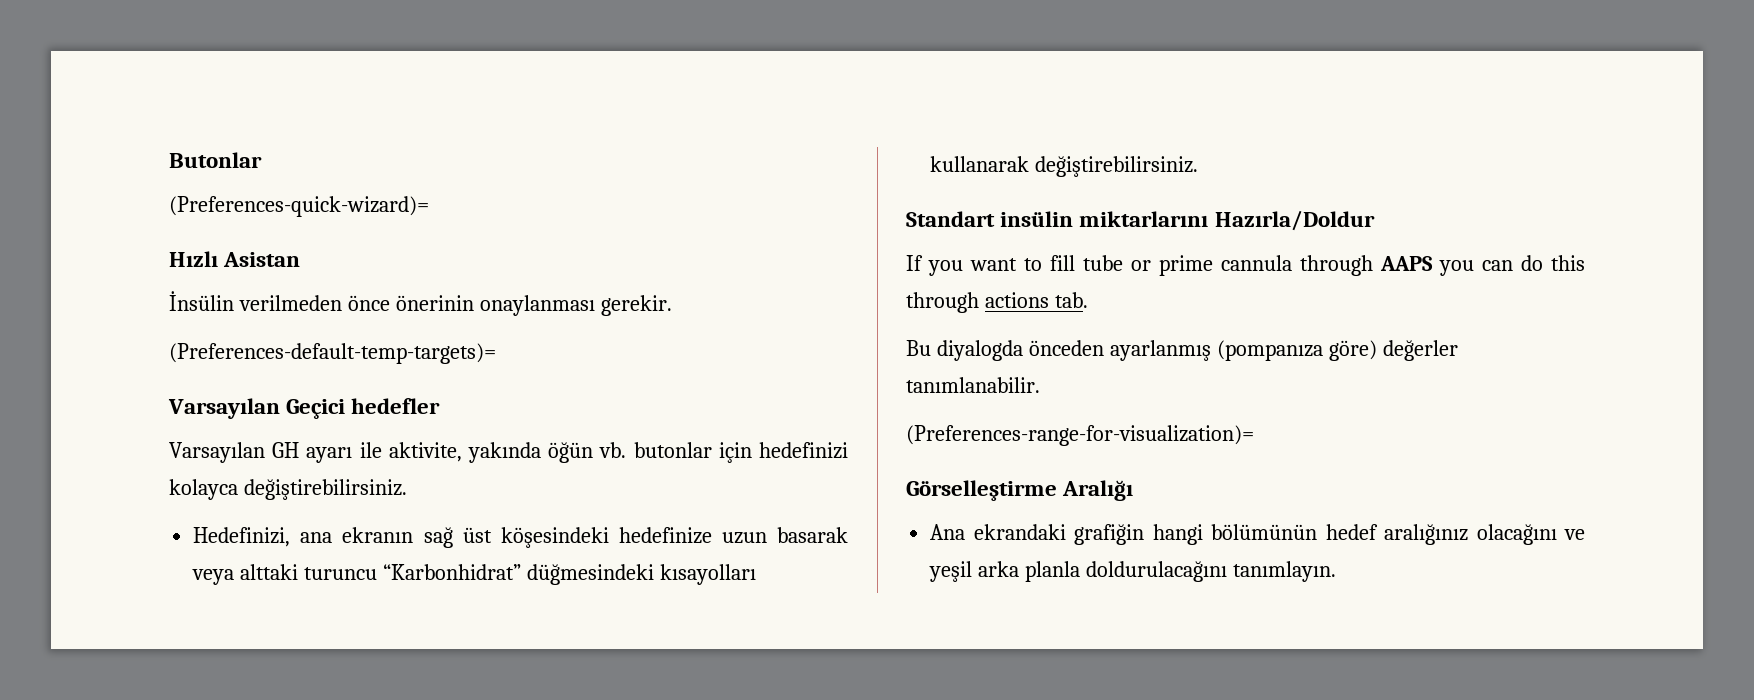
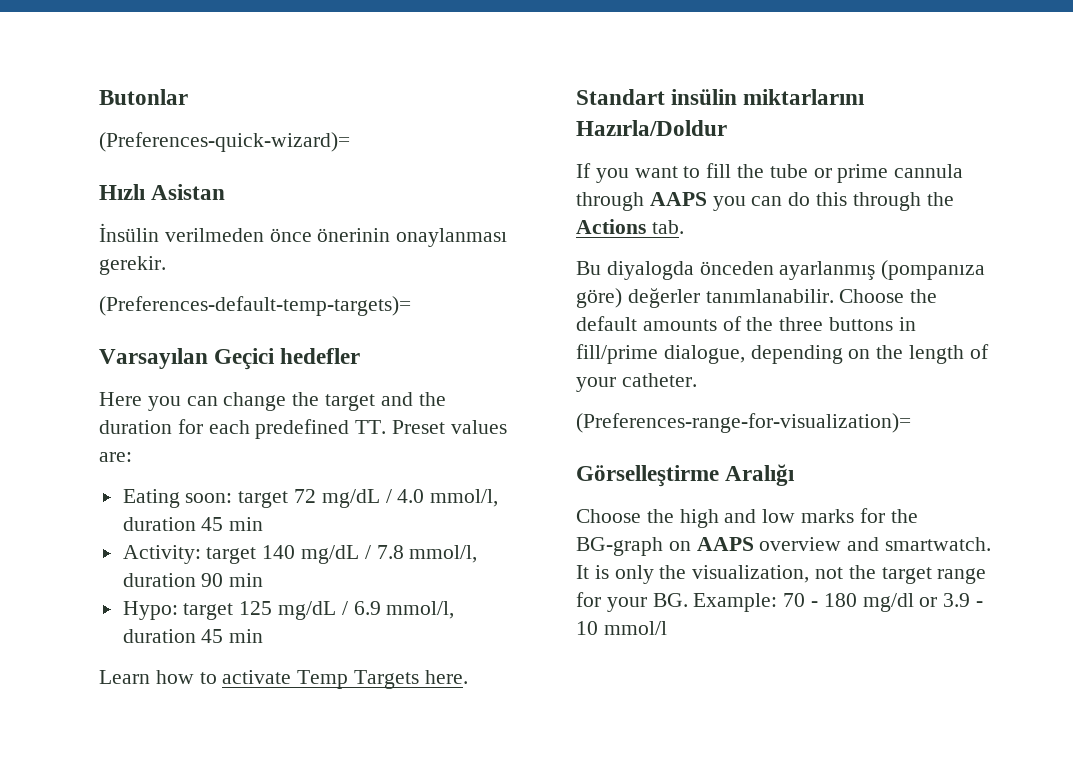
[169,442,848,463] [169,479,407,500] [193,527,849,548] [192,564,756,585] [930,156,1199,177] Varsayılan GH ayarı ile aktivite, yakında öğün vb. butonlar için hedefinizi kolayca değiştirebilirsiniz. // Hedefinizi, ana ekranın sağ üst köşesindeki hedefinize uzun basarak veya alttaki turuncu “Karbonhidrat” düğmesindeki kısayolları kullanarak değiştirebilirsiniz. -> [99,392,446,411] [99,419,507,439] [99,452,132,462] [122,489,499,508] [122,517,264,531] [122,545,478,564] [122,573,264,587] [122,601,455,620] [122,629,264,643] [99,670,468,689] Here you can change the target and the duration for each predefined TT. Preset values are: // Eating soon: target 72 mg/dL / 4.0 mmol/l, duration 45 min // Activity: target 140 mg/dL / 7.8 mmol/l, duration 90 min // Hypo: target 125 mg/dL / 6.9 mmol/l, duration 45 min // Learn how to activate Temp Targets here.
(1075, 263) none -> [737,164,765,178] the
[984,292,1049,308] actions -> [926,192,954,206] [576,219,646,234] the Actions
[906,425,1254,446] [906,480,1134,501] [930,524,1585,545] [929,561,1336,582] // (Preferences-range-for-visualization)= // Görselleştirme Aralığı // Ana ekrandaki grafiğin hangi bölümünün hedef aralığınız olacağını ve yeşil arka planla doldurulacağını tanımlayın. -> [839,289,938,303] [576,316,916,331] [576,344,989,364] [576,373,697,392] [576,413,911,433] [576,464,796,487] [576,508,918,528] [576,537,992,556] [576,565,987,584] [576,592,984,612] [576,621,667,635] Choose the default amounts of the three buttons in fill/prime dialogue, depending on the length of your catheter. // (Preferences-range-for-visualization)= // Görselleştirme Aralığı // Choose the high and low marks for the BG-graph on AAPS overview and smartwatch. It is only the visualization, not the target range for your BG. Example: 70 - 180 mg/dl or 3.9 - 10 mmol/l

